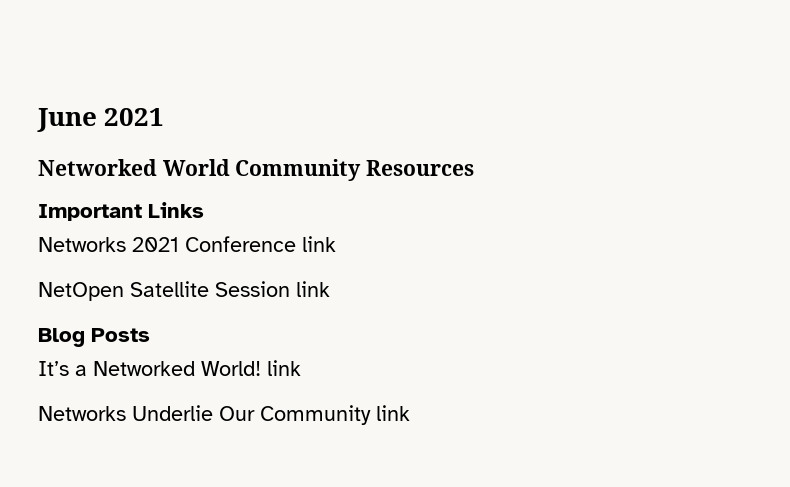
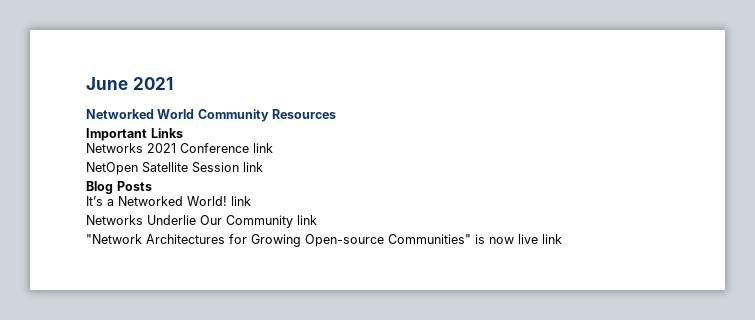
(410, 413) none -> [86,234,562,247] // "Network Architectures for Growing Open-source Communities" is now live link

